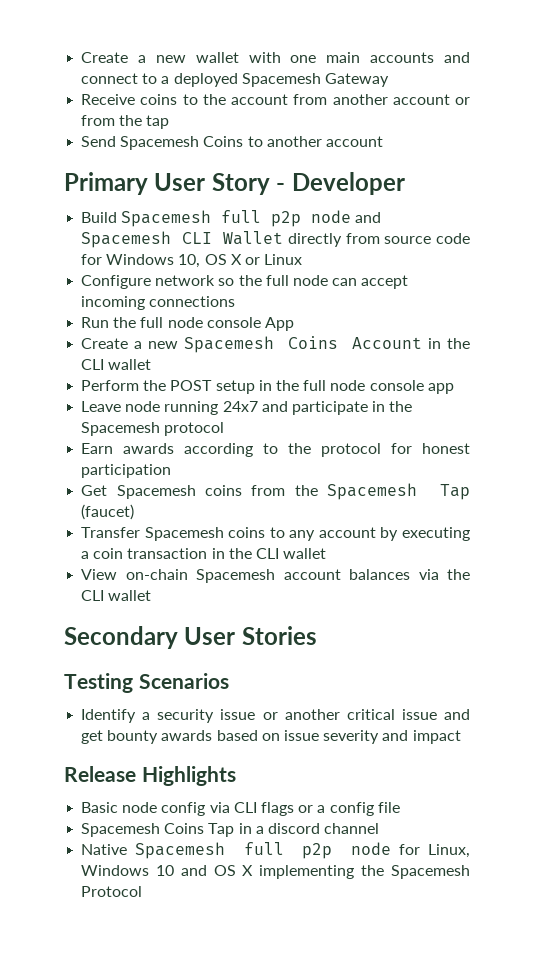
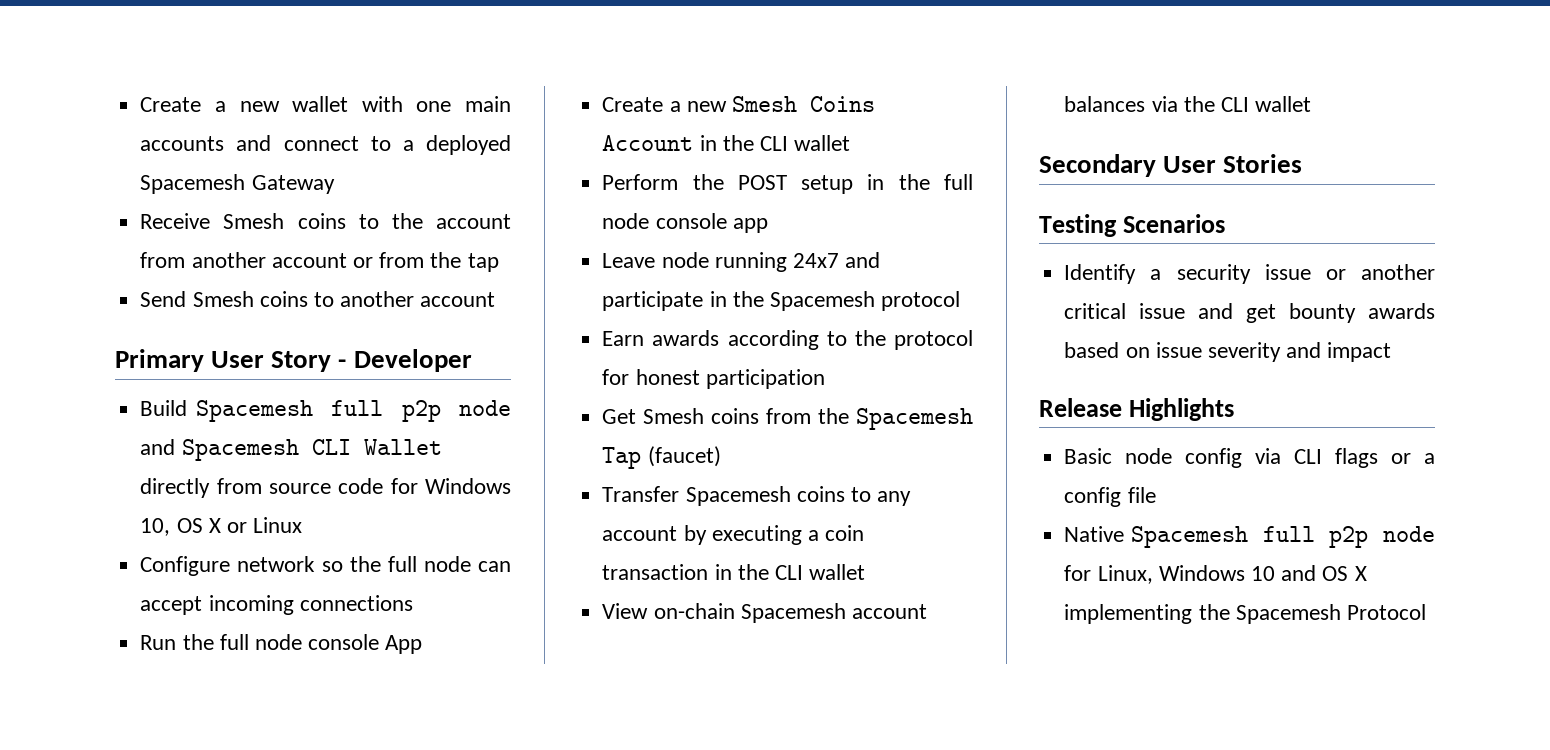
(136, 99) none -> [223,213,285,229] Smesh
[120,136,244,150] Spacemesh Coins -> [192,291,308,307] Smesh coins
[183,336,274,353] Spacemesh -> [731,96,797,112] Smesh
[116,485,196,499] Spacemesh -> [643,408,705,424] Smesh
[81,823,380,837] // Spacemesh Coins Tap in a discord channel -> (1156, 495) none

